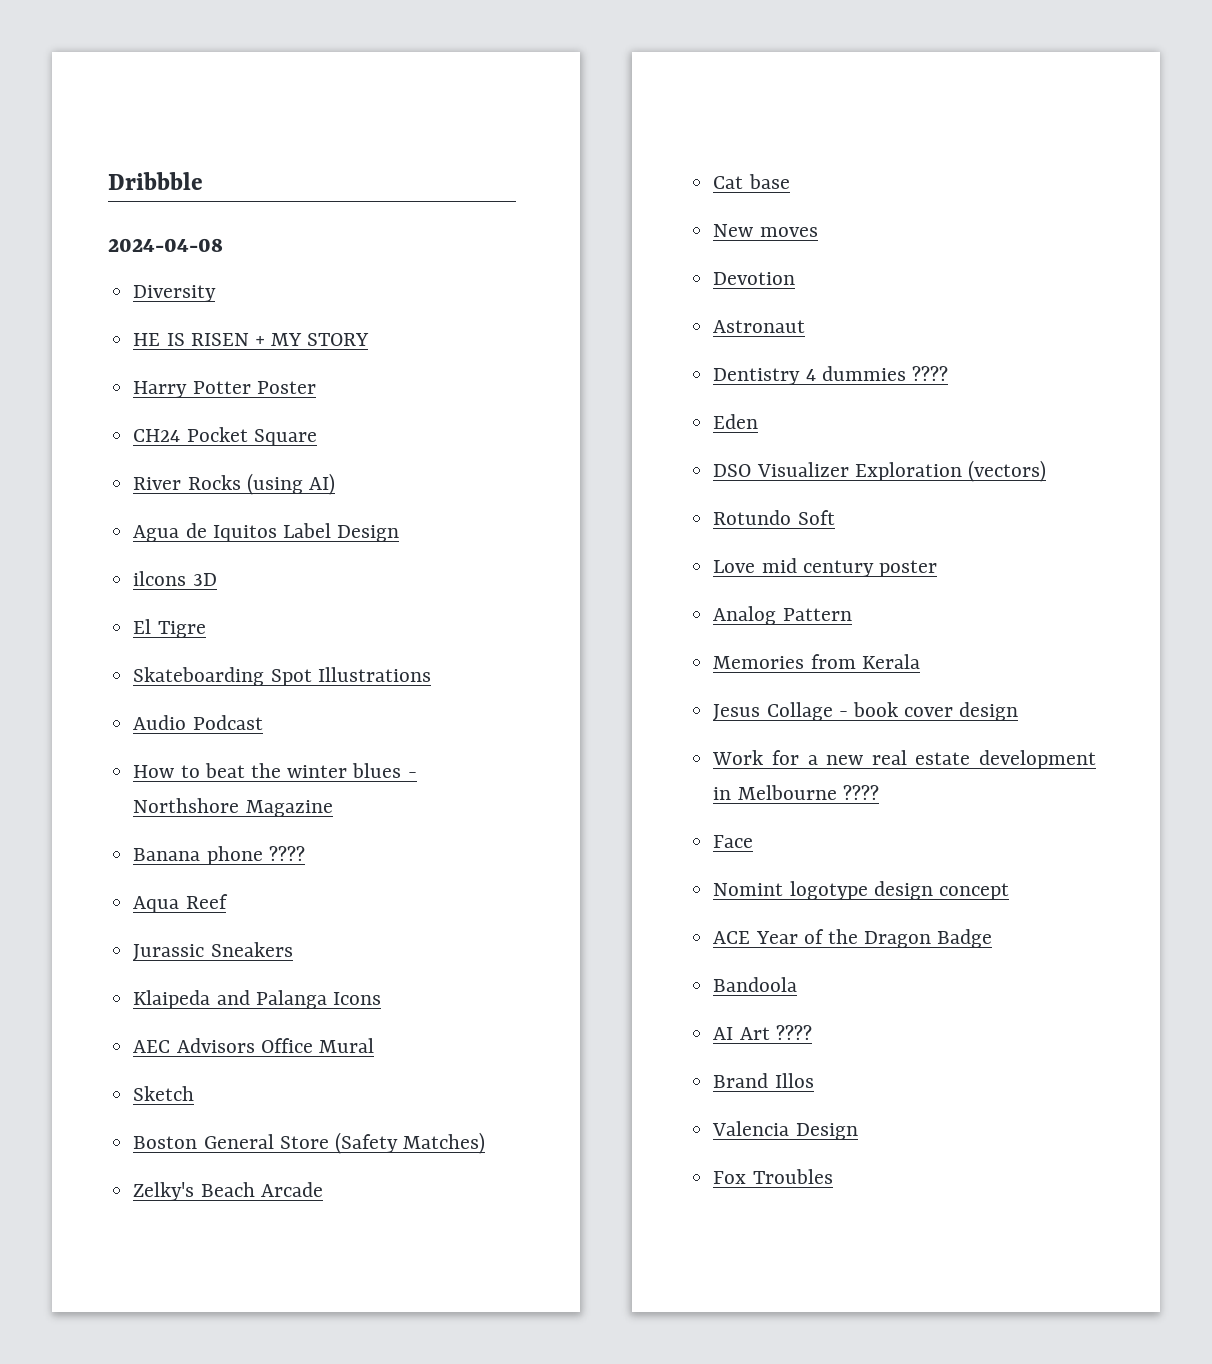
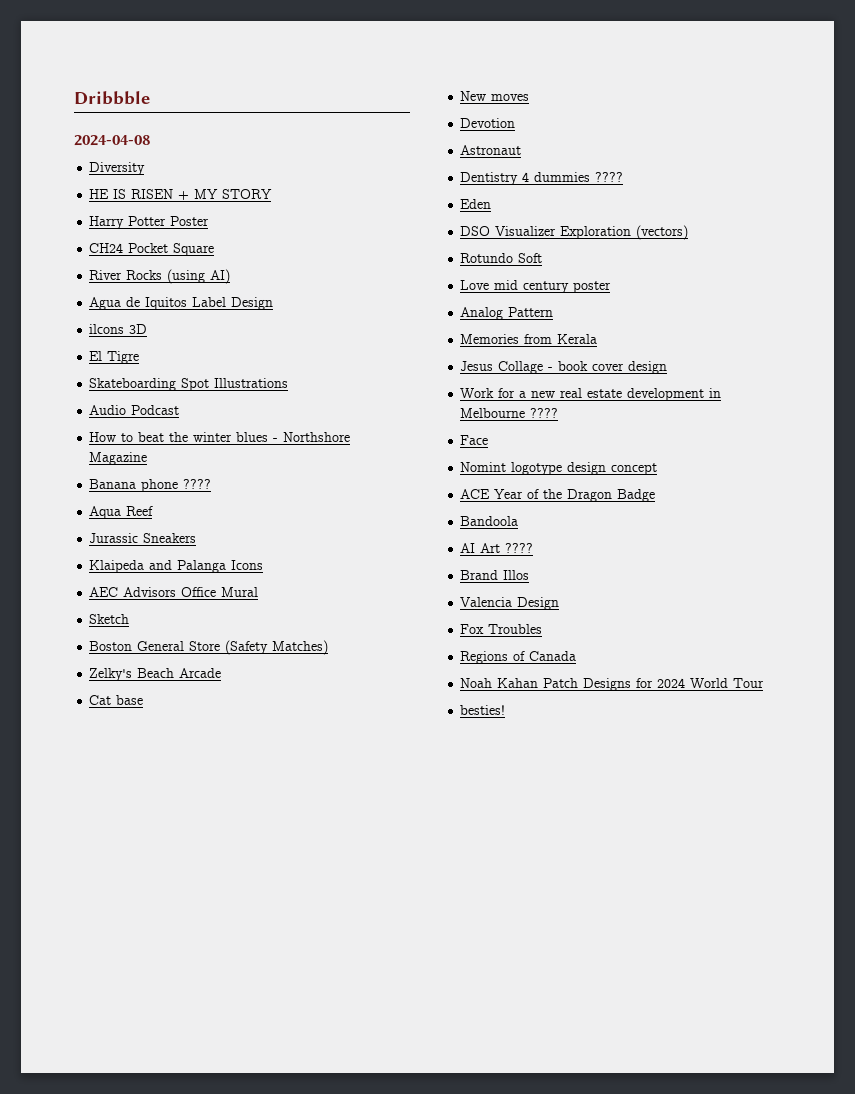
(833, 1176) none -> [460,651,577,664] [460,678,765,691] [460,705,506,715] // Regions of Canada // Noah Kahan Patch Designs for 2024 World Tour // besties!

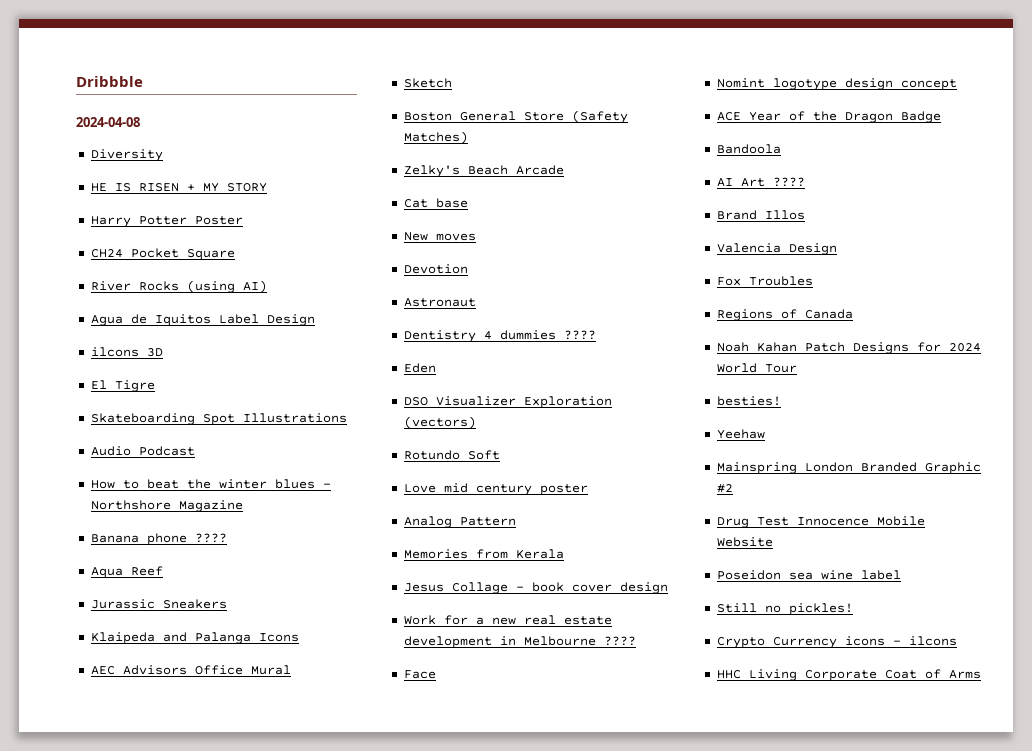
(506, 710) none -> [716,429,765,439] [716,462,981,474] [716,484,733,493] [716,516,925,528] [716,537,773,547] [716,570,901,580] [716,603,853,615] [716,636,957,648] [716,669,981,681] // Yeehaw // Mainspring London Branded Graphic #2 // Drug Test Innocence Mobile Website // Poseidon sea wine label // Still no pickles! // Crypto Currency icons - ilcons // HHC Living Corporate Coat of Arms

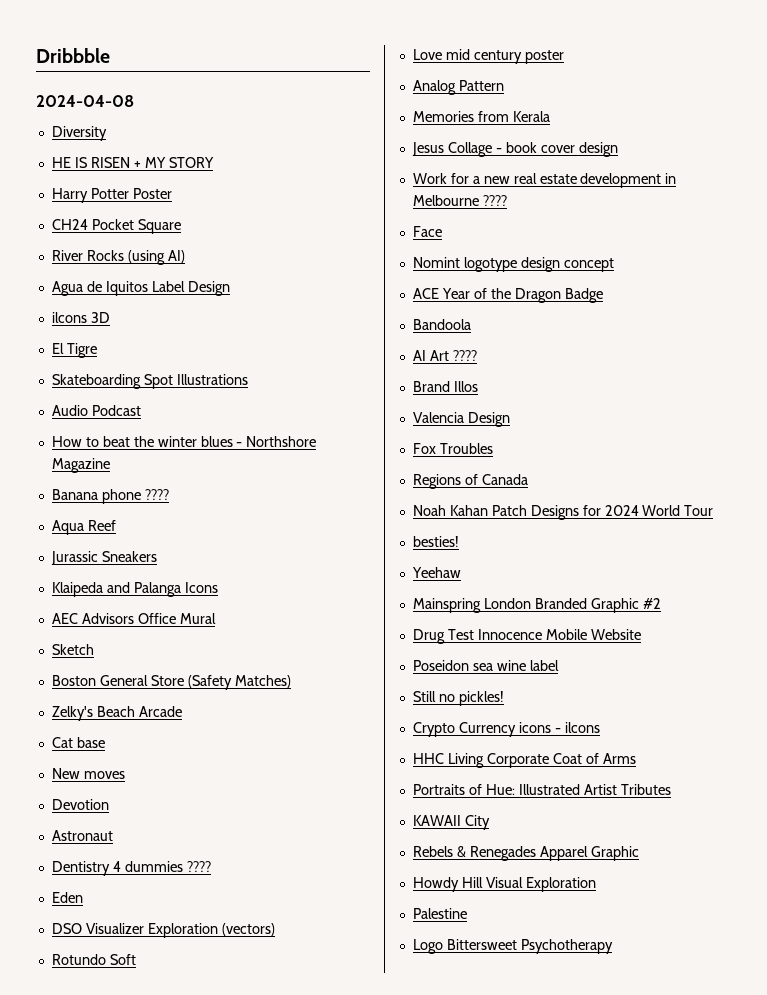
(981, 674) none -> [412,784,671,795] [412,815,490,830] [412,846,639,861] [412,877,596,892] [412,908,467,919] [412,939,613,954] // Portraits of Hue: Illustrated Artist Tributes // KAWAII City // Rebels & Renegades Apparel Graphic // Howdy Hill Visual Exploration // Palestine // Logo Bittersweet Psychotherapy

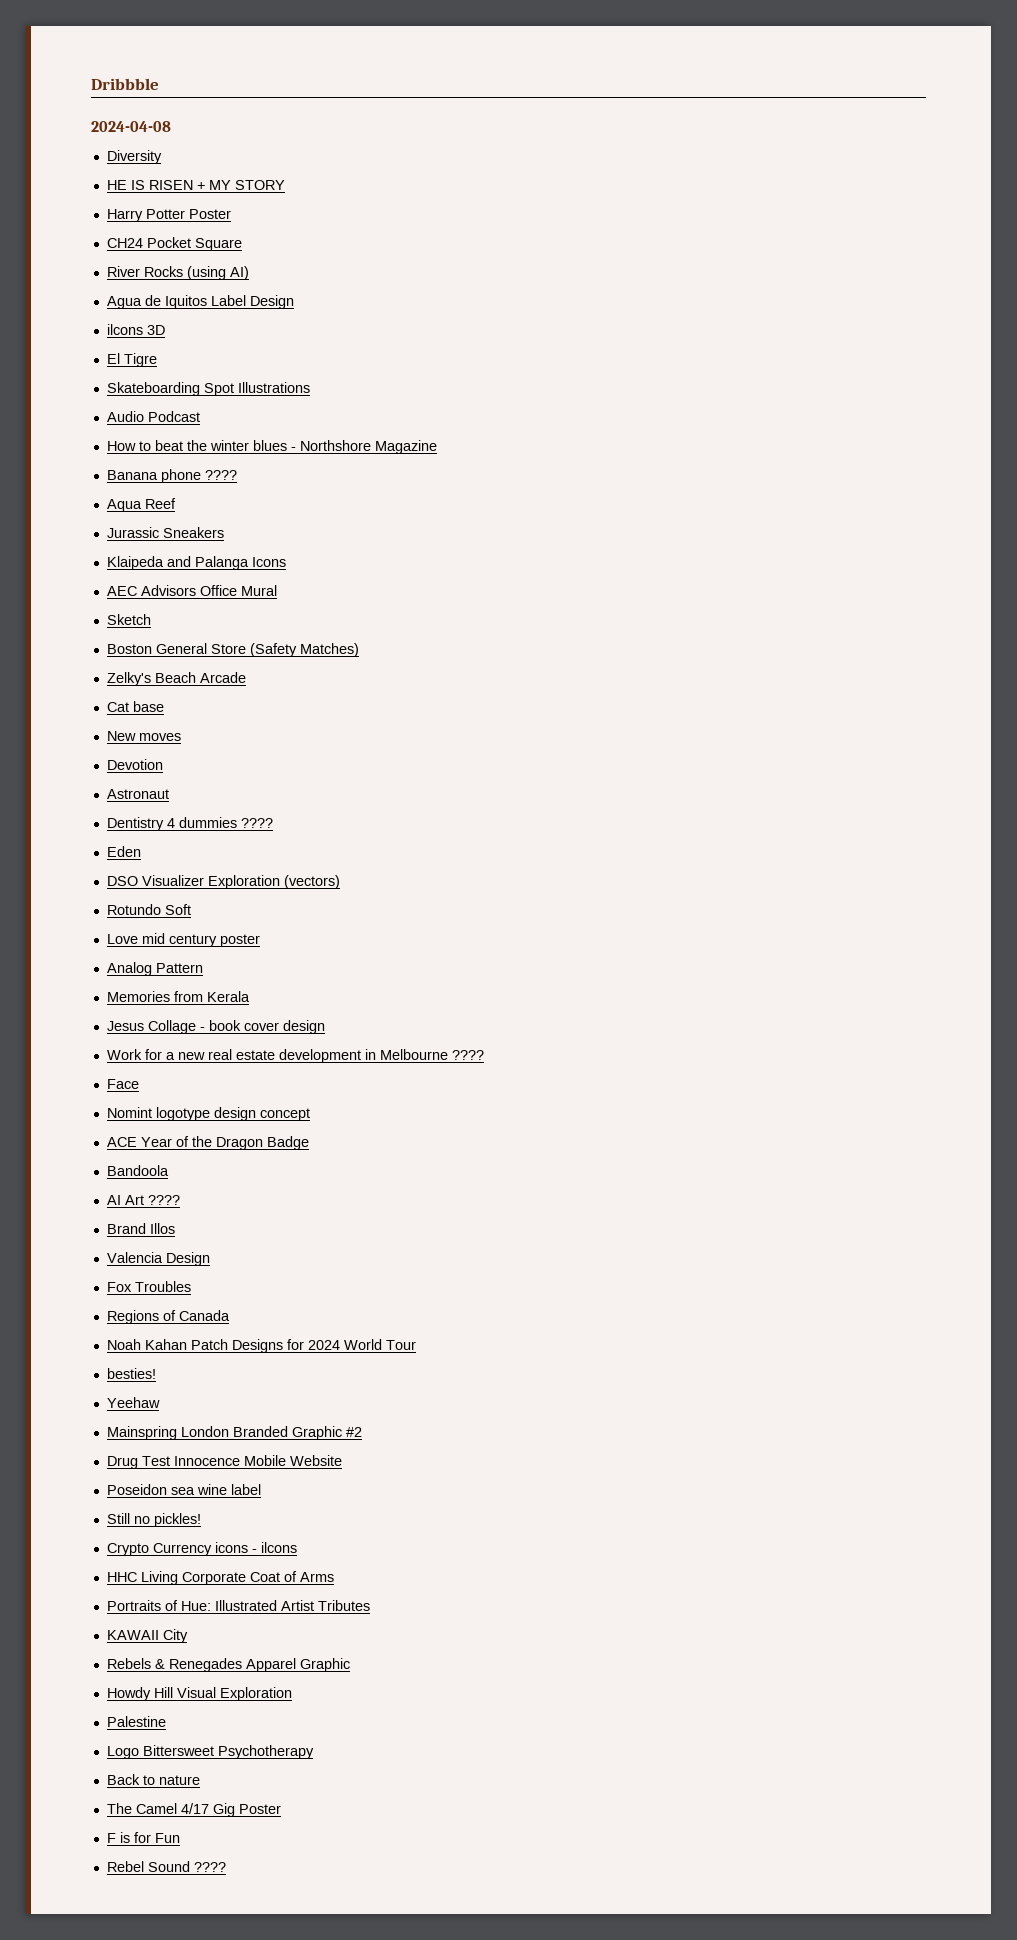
(613, 946) none -> [106,1774,200,1785] [106,1803,281,1817] [106,1832,180,1843] [106,1861,226,1872] // Back to nature // The Camel 4/17 Gig Poster // F is for Fun // Rebel Sound ????

